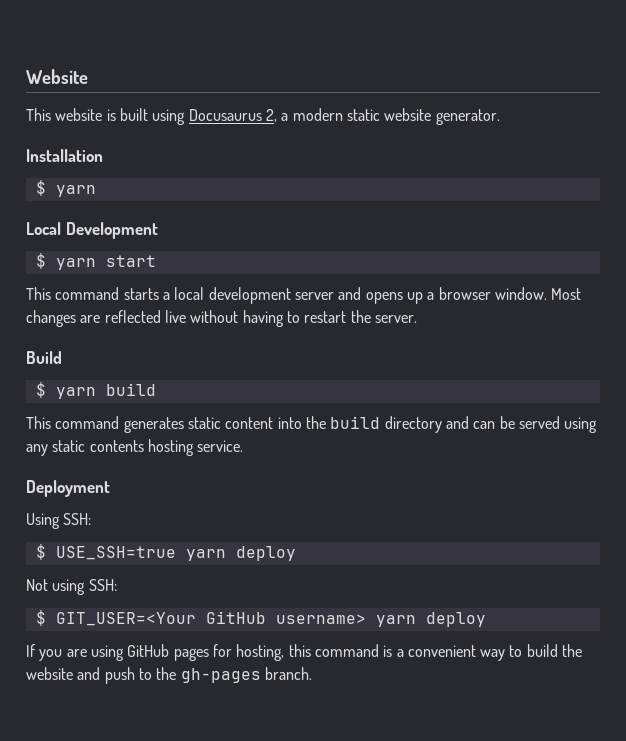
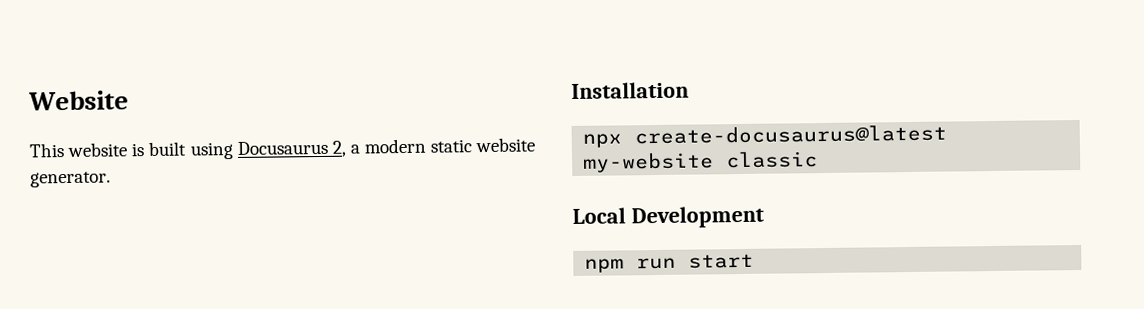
[35,180,96,197] $ yarn -> [582,124,948,148] [582,151,819,173] npx create-docusaurus@latest my-website classic
[35,253,96,270] $ yarn -> [584,257,677,273] npm run
[26,287,582,304] [26,310,417,327] [26,351,62,364] [35,382,156,399] [26,416,598,433] [26,439,244,456] [26,480,110,497] [26,513,92,529] [35,544,296,561] [26,579,117,595] [35,610,486,627] [26,644,583,661] [26,667,312,684] // This command starts a local development server and opens up a browser window. Most changes are reflected live without having to restart the server. // Build // $ yarn build // This command generates static content into the build directory and can be served using any static contents hosting service. // Deployment // Using SSH: // $ USE_SSH=true yarn deploy // Not using SSH: // $ GIT_USER=<Your GitHub username> yarn deploy // If you are using GitHub pages for hosting, this command is a convenient way to build the website and push to the gh-pages branch. -> (755, 261) none

